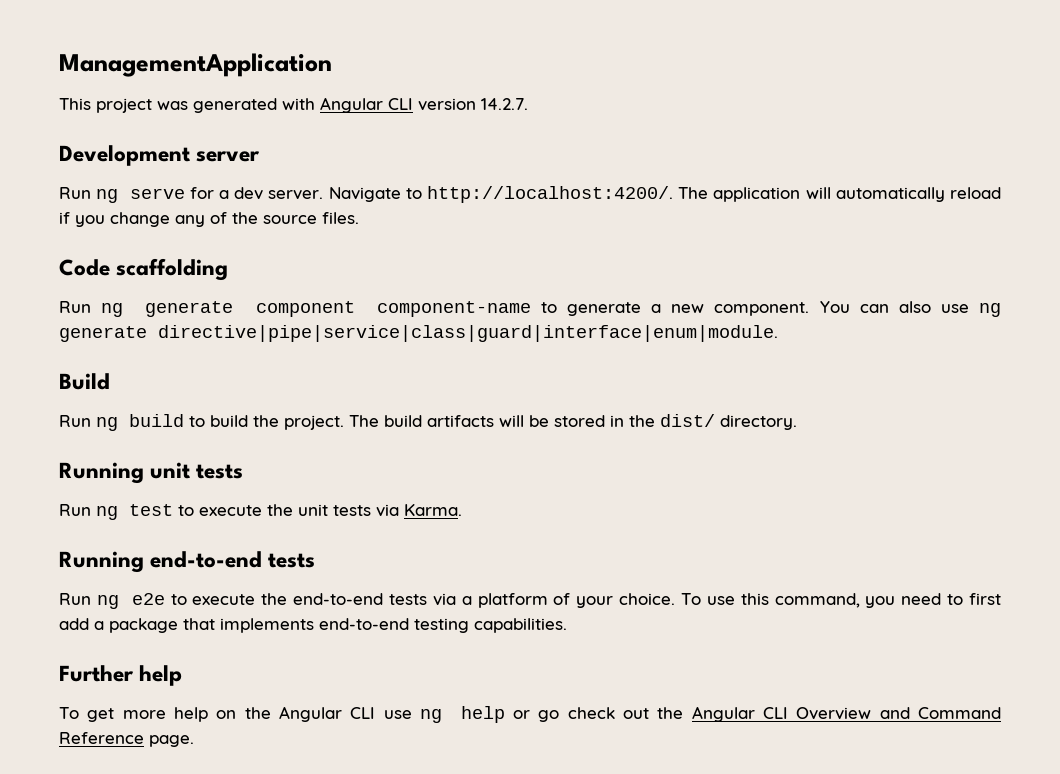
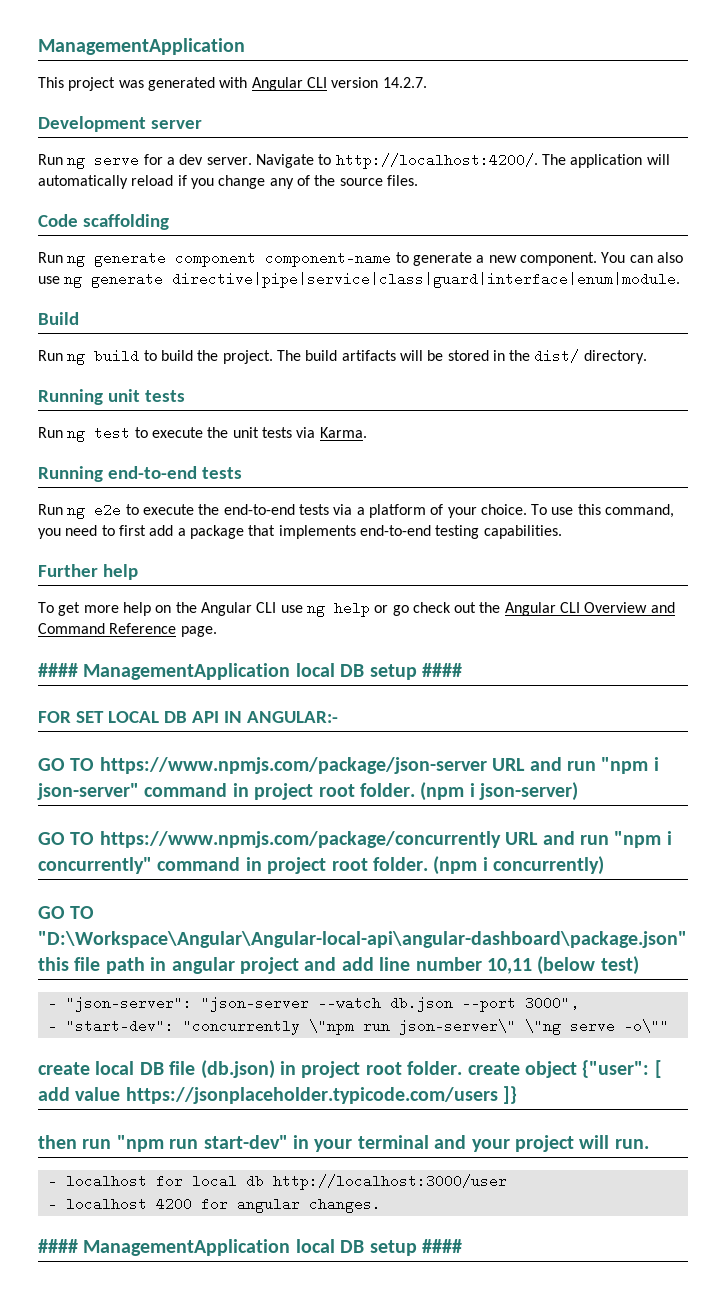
(194, 741) none -> [38,663,462,680] [38,711,338,723] [38,757,659,774] [37,782,579,801] [38,831,672,848] [38,856,605,875] [38,906,95,919] [38,931,687,948] [38,956,639,975] [47,996,579,1012] [47,1019,669,1035] [38,1060,662,1079] [38,1086,518,1104] [38,1135,649,1152] [47,1174,507,1190] [47,1197,381,1213] [38,1239,462,1256] // #### ManagementApplication local DB setup #### // FOR SET LOCAL DB API IN ANGULAR:- // GO TO https://www.npmjs.com/package/json-server URL and run "npm i json-server" command in project root folder. (npm i json-server) // GO TO https://www.npmjs.com/package/concurrently URL and run "npm i concurrently" command in project root folder. (npm i concurrently) // GO TO "D:\Workspace\Angular\Angular-local-api\angular-dashboard\package.json" this file path in angular project and add line number 10,11 (below test) // - "json-server": "json-server --watch db.json --port 3000", // - "start-dev": "concurrently \"npm run json-server\" \"ng serve -o\"" // create local DB file (db.json) in project root folder. create object {"user": [ add value https://jsonplaceholder.typicode.com/users ]} // then run "npm run start-dev" in your terminal and your project will run. // - localhost for local db http://localhost:3000/user // - localhost 4200 for angular changes. // #### ManagementApplication local DB setup ####

